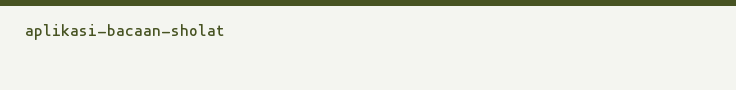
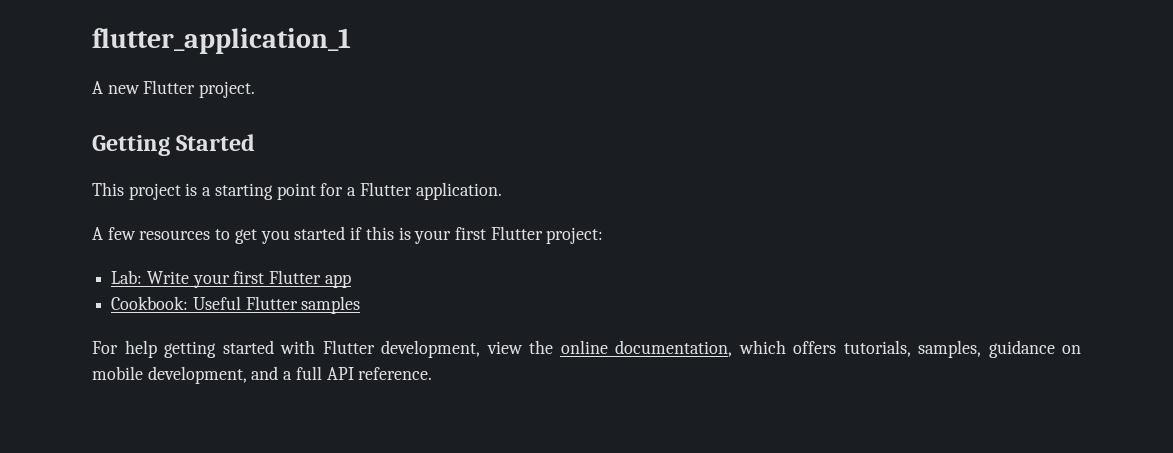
[25,24,225,40] aplikasi-bacaan-sholat -> [92,28,351,54] [92,80,256,98] [92,134,256,156] [92,182,502,200] [92,226,604,244] [111,270,351,288] [111,296,361,314] [92,340,1081,358] [92,366,433,384] flutter_application_1 // A new Flutter project. // Getting Started // This project is a starting point for a Flutter application. // A few resources to get you started if this is your first Flutter project: // Lab: Write your first Flutter app // Cookbook: Useful Flutter samples // For help getting started with Flutter development, view the online documentation, which offers tutorials, samples, guidance on mobile development, and a full API reference.

